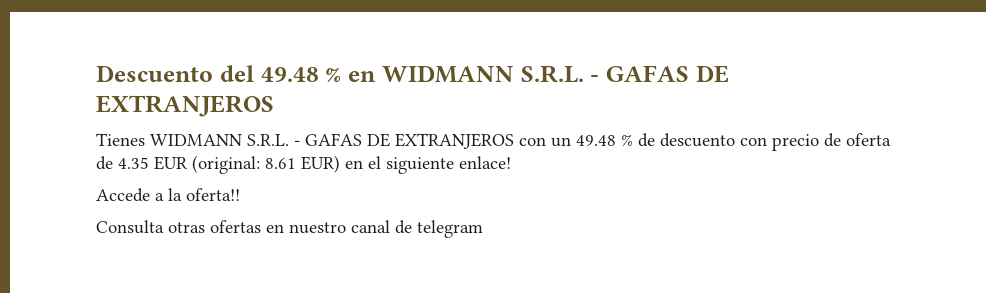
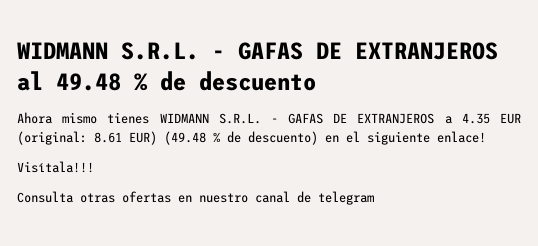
[96,65,729,83] [96,95,274,117] [96,133,891,151] [96,156,113,170] Descuento del 49.48 % en WIDMANN S.R.L. - GAFAS DE EXTRANJEROS // Tienes WIDMANN S.R.L. - GAFAS DE EXTRANJEROS con un 49.48 % de descuento con precio de oferta de -> [17,42,498,60] [17,71,316,91] [17,112,452,124] WIDMANN S.R.L. - GAFAS DE EXTRANJEROS al 49.48 % de descuento // Ahora mismo tienes WIDMANN S.R.L. - GAFAS DE EXTRANJEROS a
(340, 164) none -> [164,131,318,145] (49.48 % de descuento)
[96,188,240,202] Accede a la oferta!! -> [17,161,94,173] Visítala!!!

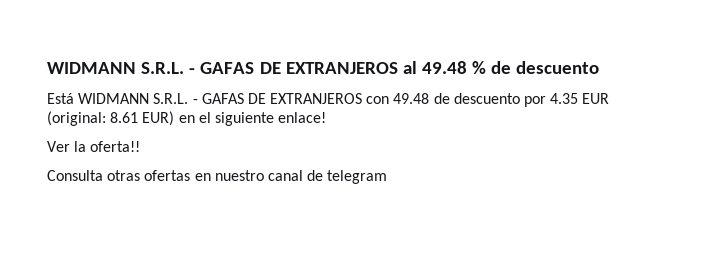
[17,112,452,124] Ahora mismo tienes WIDMANN S.R.L. - GAFAS DE EXTRANJEROS a -> [47,93,547,107] Está WIDMANN S.R.L. - GAFAS DE EXTRANJEROS con 49.48 de descuento por
[164,131,318,145] (49.48 % de descuento) -> (175, 118) none
[17,161,94,173] Visítala!!! -> [47,141,141,152] Ver la oferta!!

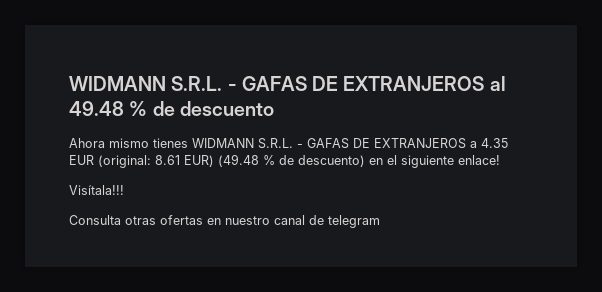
[47,93,547,107] Está WIDMANN S.R.L. - GAFAS DE EXTRANJEROS con 49.48 de descuento por -> [69,138,477,149] Ahora mismo tienes WIDMANN S.R.L. - GAFAS DE EXTRANJEROS a
(175, 118) none -> [218,154,365,167] (49.48 % de descuento)
[47,141,141,152] Ver la oferta!! -> [69,185,124,195] Visítala!!!

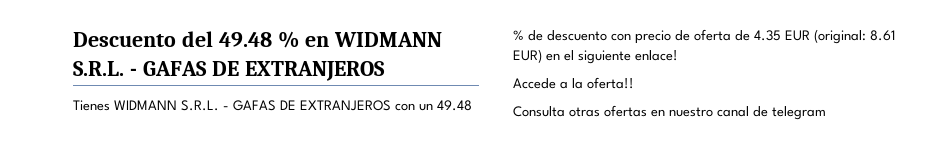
[69,76,506,91] [69,101,274,116] [69,138,477,149] WIDMANN S.R.L. - GAFAS DE EXTRANJEROS al 49.48 % de descuento // Ahora mismo tienes WIDMANN S.R.L. - GAFAS DE EXTRANJEROS a -> [73,31,442,48] [73,61,385,81] [73,100,472,111] [513,29,750,44] Descuento del 49.48 % en WIDMANN S.R.L. - GAFAS DE EXTRANJEROS // Tienes WIDMANN S.R.L. - GAFAS DE EXTRANJEROS con un 49.48 % de descuento con precio de oferta de
[218,154,365,167] (49.48 % de descuento) -> (542, 56) none
[69,185,124,195] Visítala!!! -> [513,77,634,89] Accede a la oferta!!

